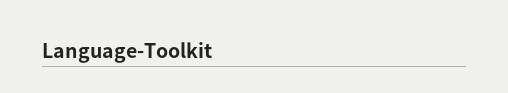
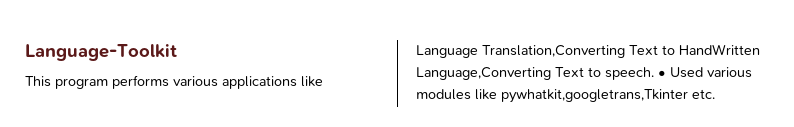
(212, 52) none -> [25,75,323,89] [416,44,760,58] [416,67,752,80] [416,89,715,103] // This program performs various applications like Language Translation,Converting Text to HandWritten Language,Converting Text to speech. • Used various modules like pywhatkit,googletrans,Tkinter etc.

